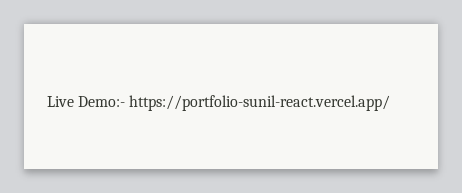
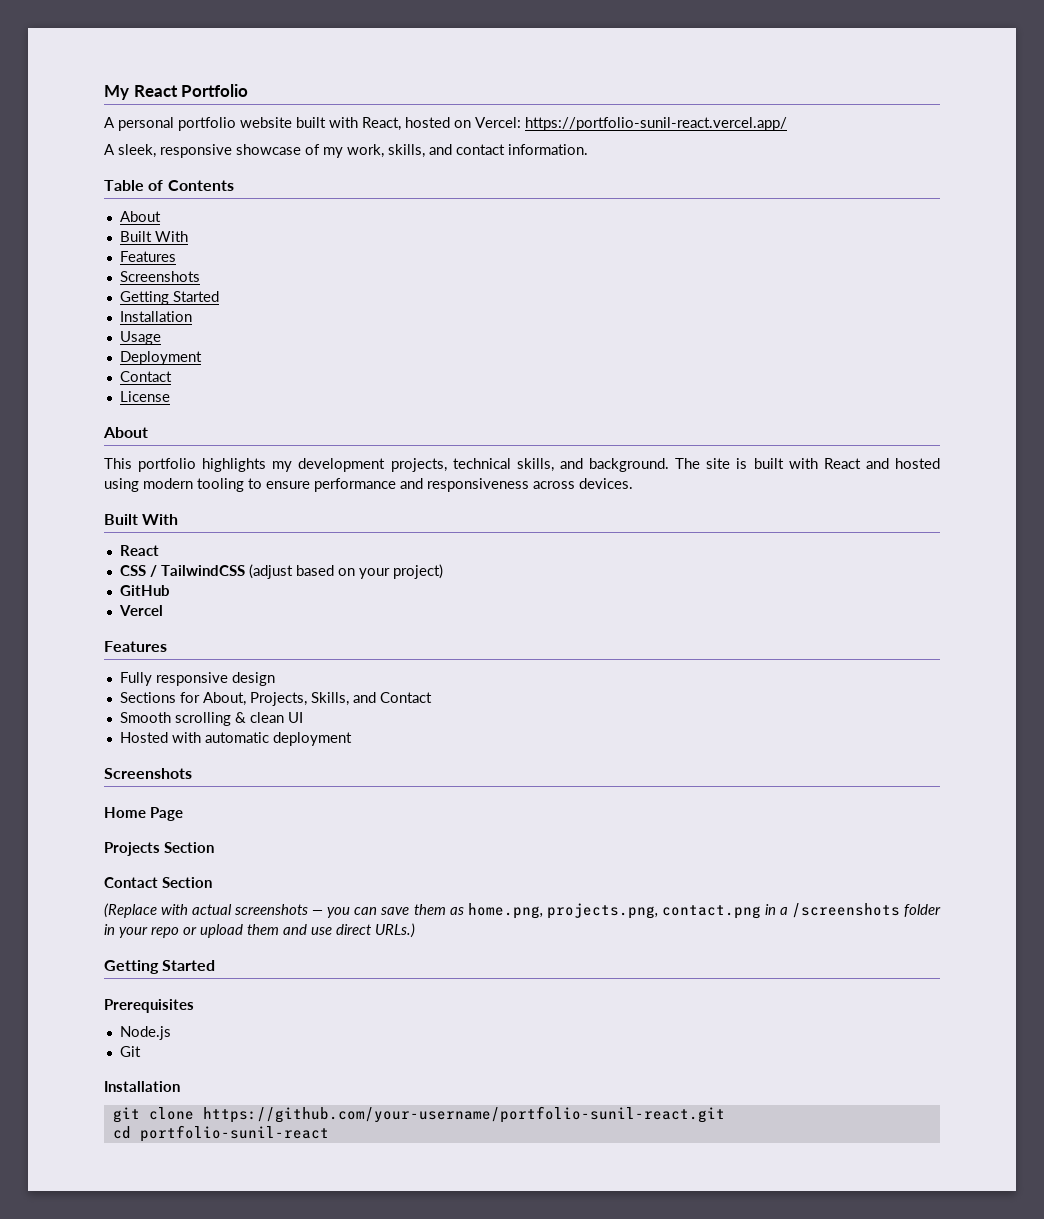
[47,95,391,111] Live Demo:- https://portfolio-sunil-react.vercel.app/ -> [104,84,249,100] [104,117,787,131] [104,144,588,158] [104,180,234,191] [119,211,161,222] [119,231,188,242] [119,251,176,262] [119,271,200,282] [119,291,219,305] [119,311,192,322] [119,331,161,345] [119,351,202,365] [119,371,172,382] [119,391,170,402] [103,427,148,438] [104,458,941,472] [104,478,633,492] [104,514,179,525] [119,545,159,556] [119,564,443,579] [119,585,170,596] [118,605,163,616] [104,641,167,652] [119,672,275,686] [119,692,432,706] [119,712,303,726] [119,732,352,746] [104,768,192,779] [104,807,184,821] [104,842,215,856] [104,877,213,888] [104,903,941,919] [104,923,415,938] [104,960,216,974] [104,999,194,1013] [119,1026,171,1040] [119,1046,141,1057] [104,1081,180,1092] [112,1106,725,1123] [112,1125,329,1142] My React Portfolio // A personal portfolio website built with React, hosted on Vercel: https://portfolio-sunil-react.vercel.app/ // A sleek, responsive showcase of my work, skills, and contact information. // Table of Contents // About // Built With // Features // Screenshots // Getting Started // Installation // Usage // Deployment // Contact // License // About // This portfolio highlights my development projects, technical skills, and background. The site is built with React and hosted using modern tooling to ensure performance and responsiveness across devices. // Built With // React // CSS / TailwindCSS (adjust based on your project) // GitHub // Vercel // Features // Fully responsive design // Sections for About, Projects, Skills, and Contact // Smooth scrolling & clean UI // Hosted with automatic deployment // Screenshots // Home Page // Projects Section // Contact Section // (Replace with actual screenshots — you can save them as home.png, projects.png, contact.png in a /screenshots folder in your repo or upload them and use direct URLs.) // Getting Started // Prerequisites // Node.js // Git // Installation // git clone https://github.com/your-username/portfolio-sunil-react.git // cd portfolio-sunil-react

